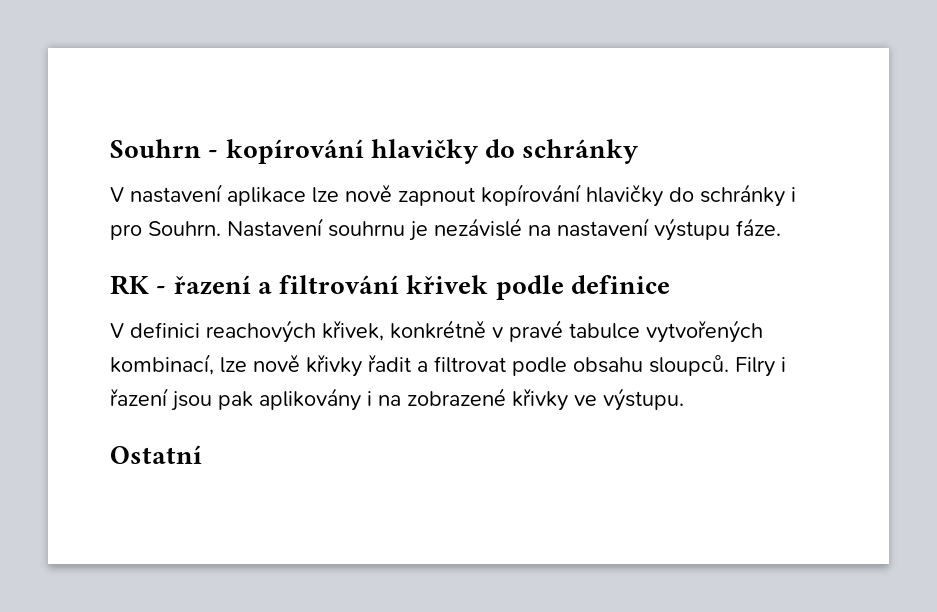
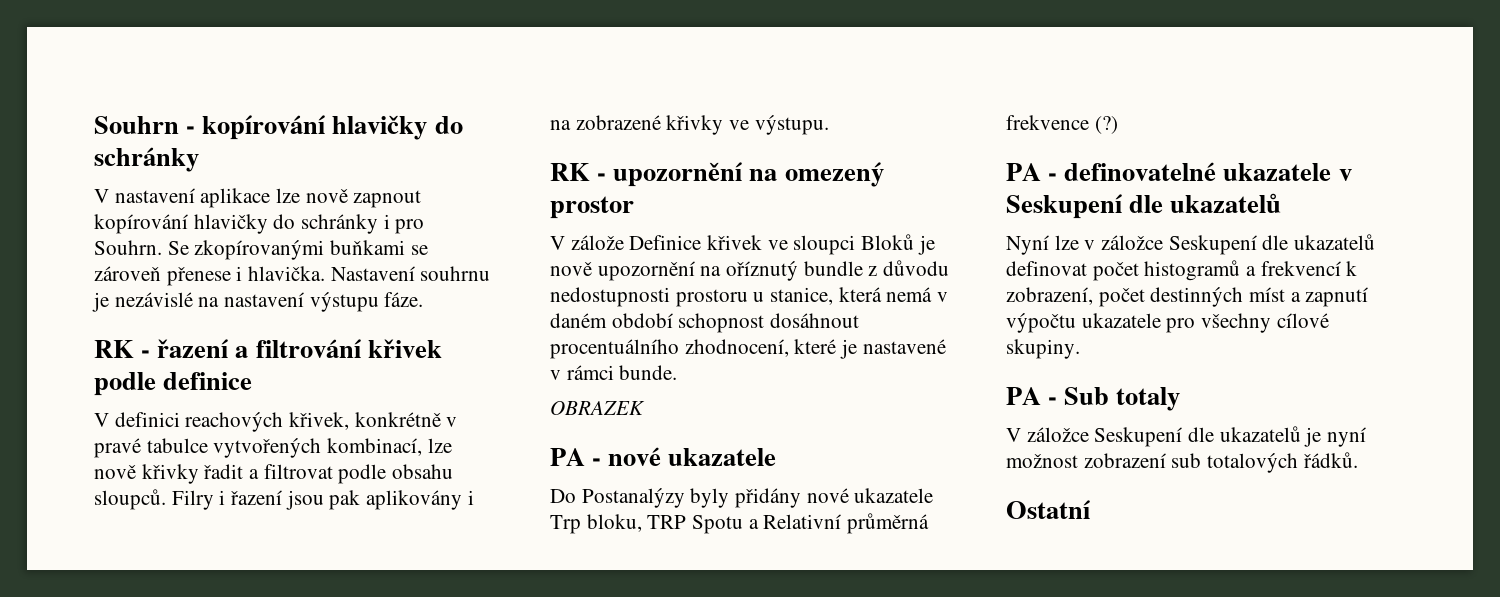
(221, 228) none -> [167,240,428,260] [94,266,326,286] Se zkopírovanými buňkami se zároveň přenese i hlavička.
(684, 399) none -> [550,162,884,187] [550,196,634,219] [550,234,935,255] [550,260,950,281] [550,287,949,307] [550,313,860,333] [550,339,946,359] [550,365,678,380] [550,400,645,415] [550,447,777,466] [550,488,934,508] [550,513,930,534] [1006,115,1118,134] [1006,162,1352,181] [1006,193,1282,219] [1006,234,1376,255] [1006,260,1358,281] [1006,287,1369,307] [1006,313,1329,333] [1006,339,1080,359] [1006,387,1181,411] [1006,426,1367,447] [1006,452,1358,473] // RK - upozornění na omezený prostor // V zálože Definice křivek ve sloupci Bloků je nově upozornění na oříznutý bundle z důvodu nedostupnosti prostoru u stanice, která nemá v daném období schopnost dosáhnout procentuálního zhodnocení, které je nastavené v rámci bunde. // OBRAZEK // PA - nové ukazatele // Do Postanalýzy byly přidány nové ukazatele Trp bloku, TRP Spotu a Relativní průměrná frekvence (?) // PA - definovatelné ukazatele v Seskupení dle ukazatelů // Nyní lze v záložce Seskupení dle ukazatelů definovat počet histogramů a frekvencí k zobrazení, počet destinných míst a zapnutí výpočtu ukazatele pro všechny cílové skupiny. // PA - Sub totaly // V záložce Seskupení dle ukazatelů je nyní možnost zobrazení sub totalových řádků.

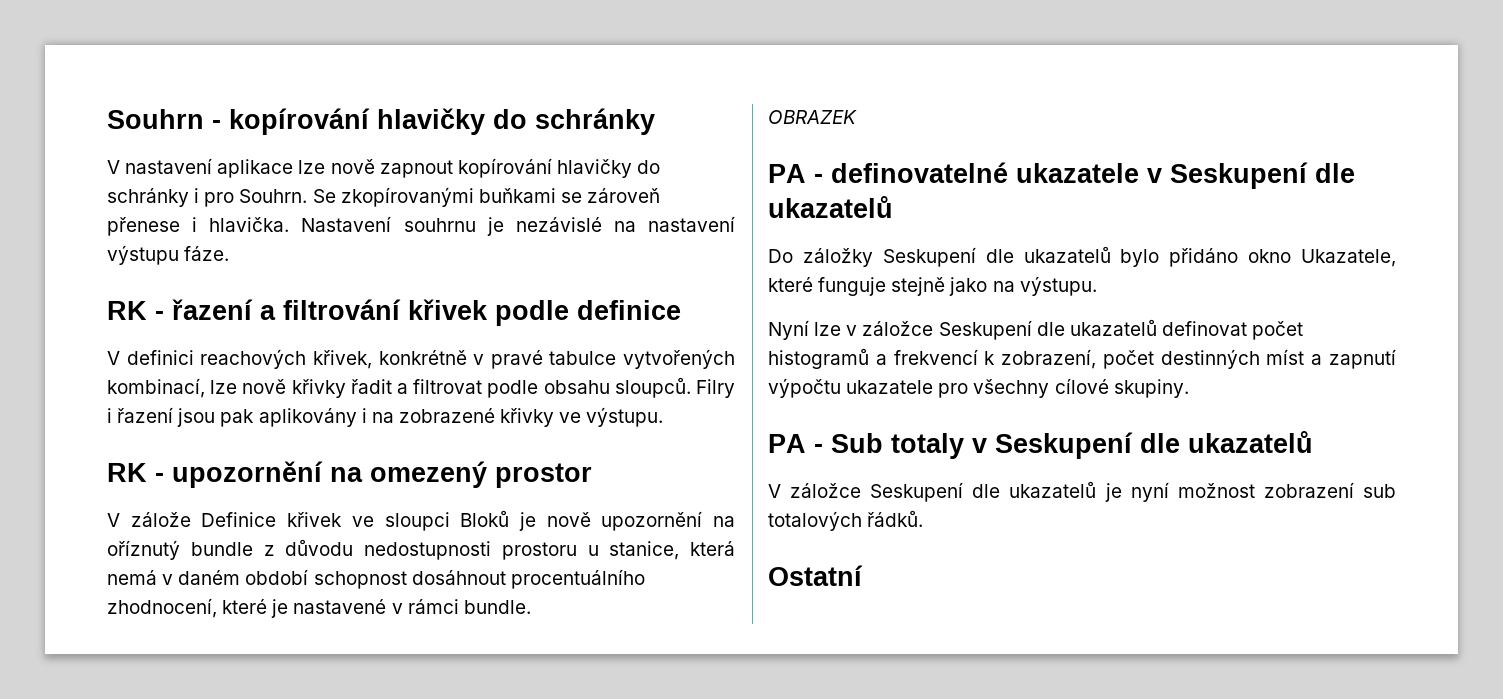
[619,365,678,380] bunde. -> [463,600,531,614] bundle.
[550,447,777,466] [550,488,934,508] [550,513,930,534] [1006,115,1118,134] // PA - nové ukazatele // Do Postanalýzy byly přidány nové ukazatele Trp bloku, TRP Spotu a Relativní průměrná frekvence (?) -> (857, 117) none
(1282, 203) none -> [768,246,1396,267] [768,276,1097,296] // Do záložky Seskupení dle ukazatelů bylo přidáno okno Ukazatele, které funguje stejně jako na výstupu.
(1181, 399) none -> [972,431,1313,459] v Seskupení dle ukazatelů

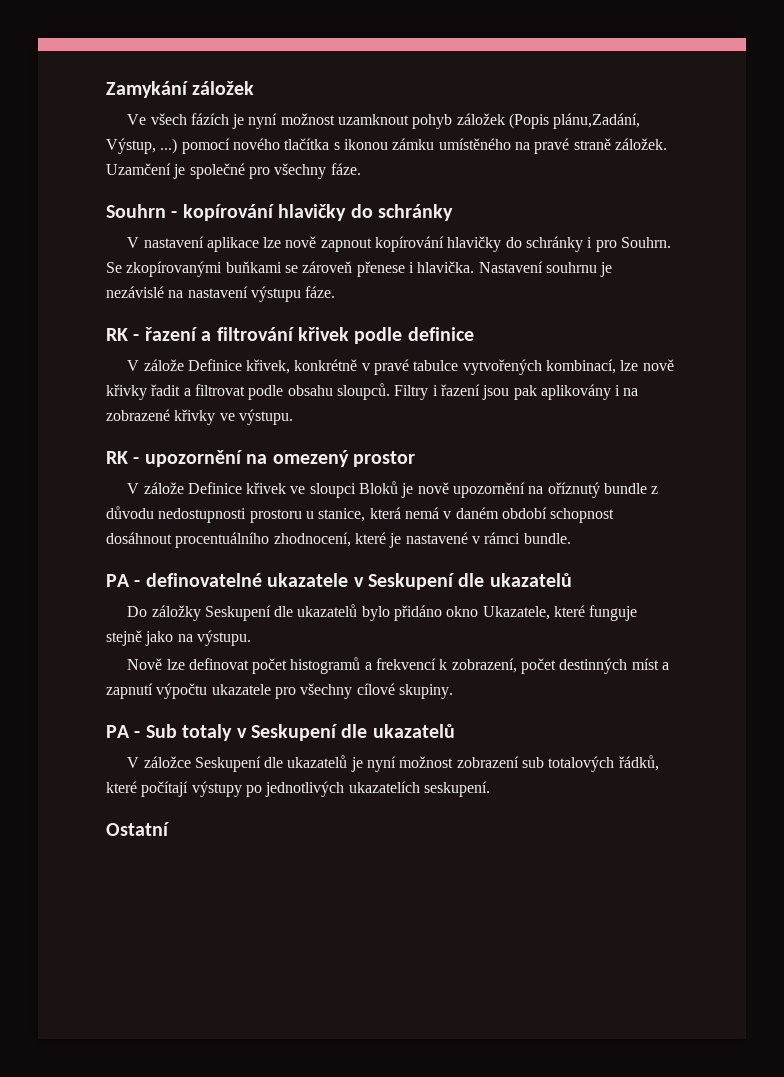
(107, 119) none -> [106,81,255,98] [127,113,641,129] [106,138,667,154] [106,163,361,179] Zamykání záložek // Ve všech fázích je nyní možnost uzamknout pohyb záložek (Popis plánu,Zadání, Výstup, ...) pomocí nového tlačítka s ikonou zámku umístěného na pravé straně záložek. Uzamčení je společné pro všechny fáze. //
[126,349,307,369] definici reachových -> [143,359,242,371] zálože Definice
[696,379,735,398] Filry -> [394,385,429,400] Filtry
[768,110,857,124] // OBRAZEK -> (571, 538) none
[768,319,1157,340] Nyní lze v záložce Seskupení dle ukazatelů -> [127,658,185,670] Nově lze
[867,510,924,527] řádků. -> [618,755,659,771] [106,781,490,797] řádků, které počítají výstupy po jednotlivých ukazatelích seskupení.

